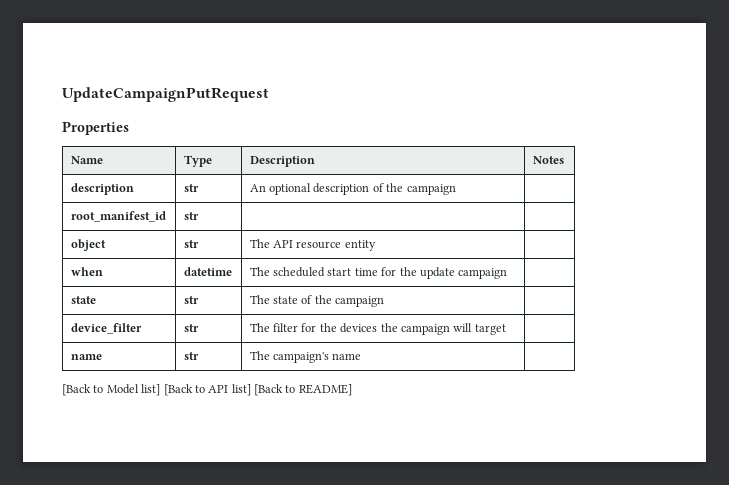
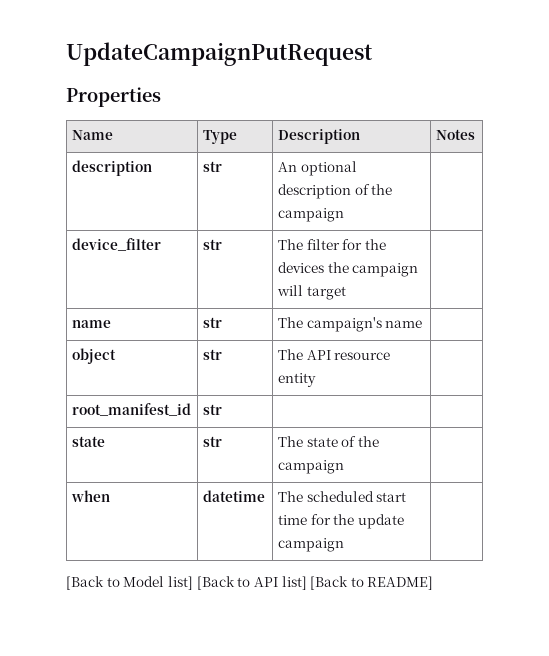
[70,211,166,222] [183,212,199,220] [70,239,106,251] [183,240,199,248] [249,239,376,251] [70,267,103,276] [183,267,232,276] [249,267,508,279] [70,296,96,304] [183,296,199,304] [249,295,385,307] // root_manifest_id | str | | // object | str | The API resource entity | // when | datetime | The scheduled start time for the update campaign | // state | str | The state of the campaign | -> (344, 215) none
(362, 356) none -> [71,348,116,364] [202,349,222,360] [277,349,391,360] [277,373,316,387] [71,403,191,416] [202,404,222,415] [71,436,105,447] [202,436,222,447] [277,436,379,447] [277,460,344,474] [70,490,110,502] [202,490,265,502] [277,491,407,502] [277,514,404,529] [277,538,344,552] // object | str | The API resource entity | // root_manifest_id | str | | // state | str | The state of the campaign | // when | datetime | The scheduled start time for the update campaign |

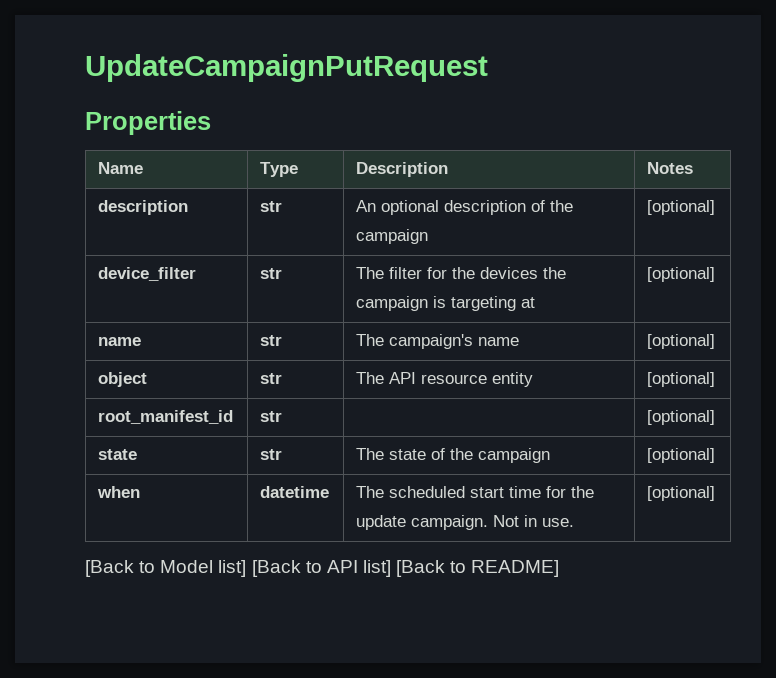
(344, 215) none -> [647,200,716,215] [optional]
[276,285,346,300] will target | -> [433,296,536,311] [647,267,716,282] is targeting at | [optional]
(423, 324) none -> [647,334,716,349] [optional]
(316, 380) none -> [647,372,716,387] [optional]
(222, 409) none -> [647,410,716,425] [optional]
(344, 467) none -> [647,448,716,463] [optional]
[277,538,344,552] campaign | -> [411,515,575,530] [647,486,716,501] campaign. Not in use. | [optional]

